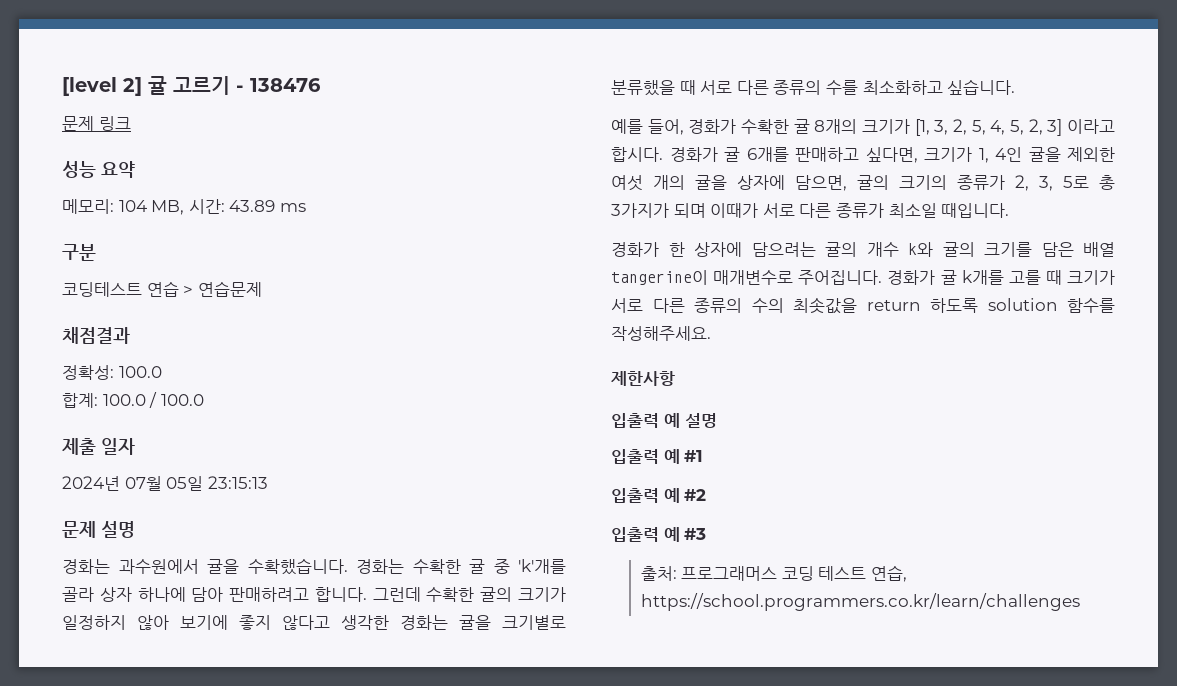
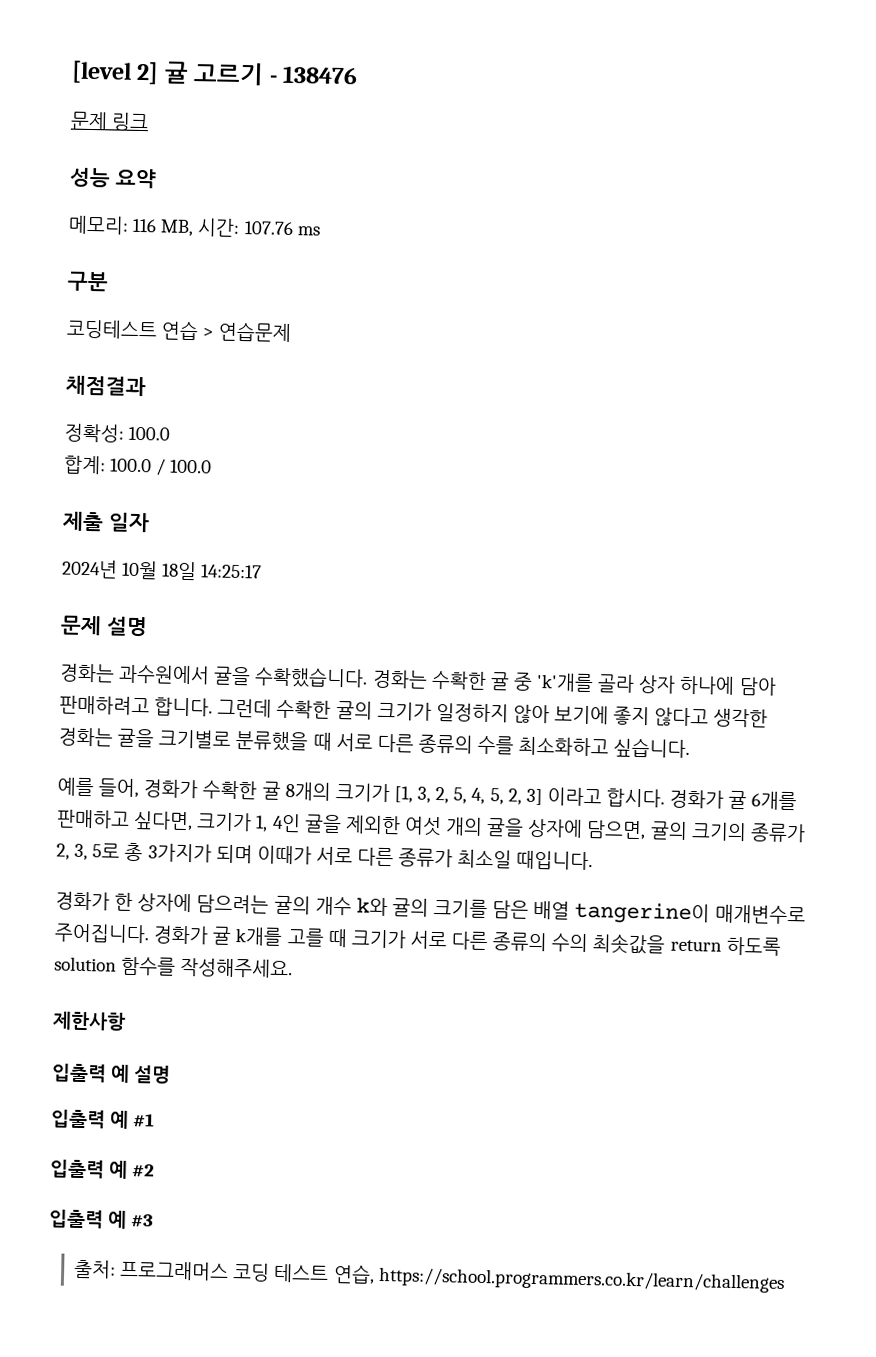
[118,200,147,212] 104 -> [132,218,158,233] 116
[229,200,276,212] 43.89 -> [243,221,294,236] 107.76
[124,476,268,491] 07월 05일 23:15:13 -> [121,560,263,581] 10월 18일 14:25:17

